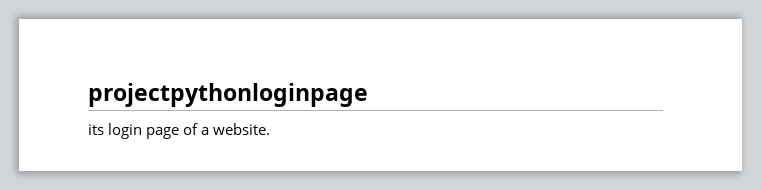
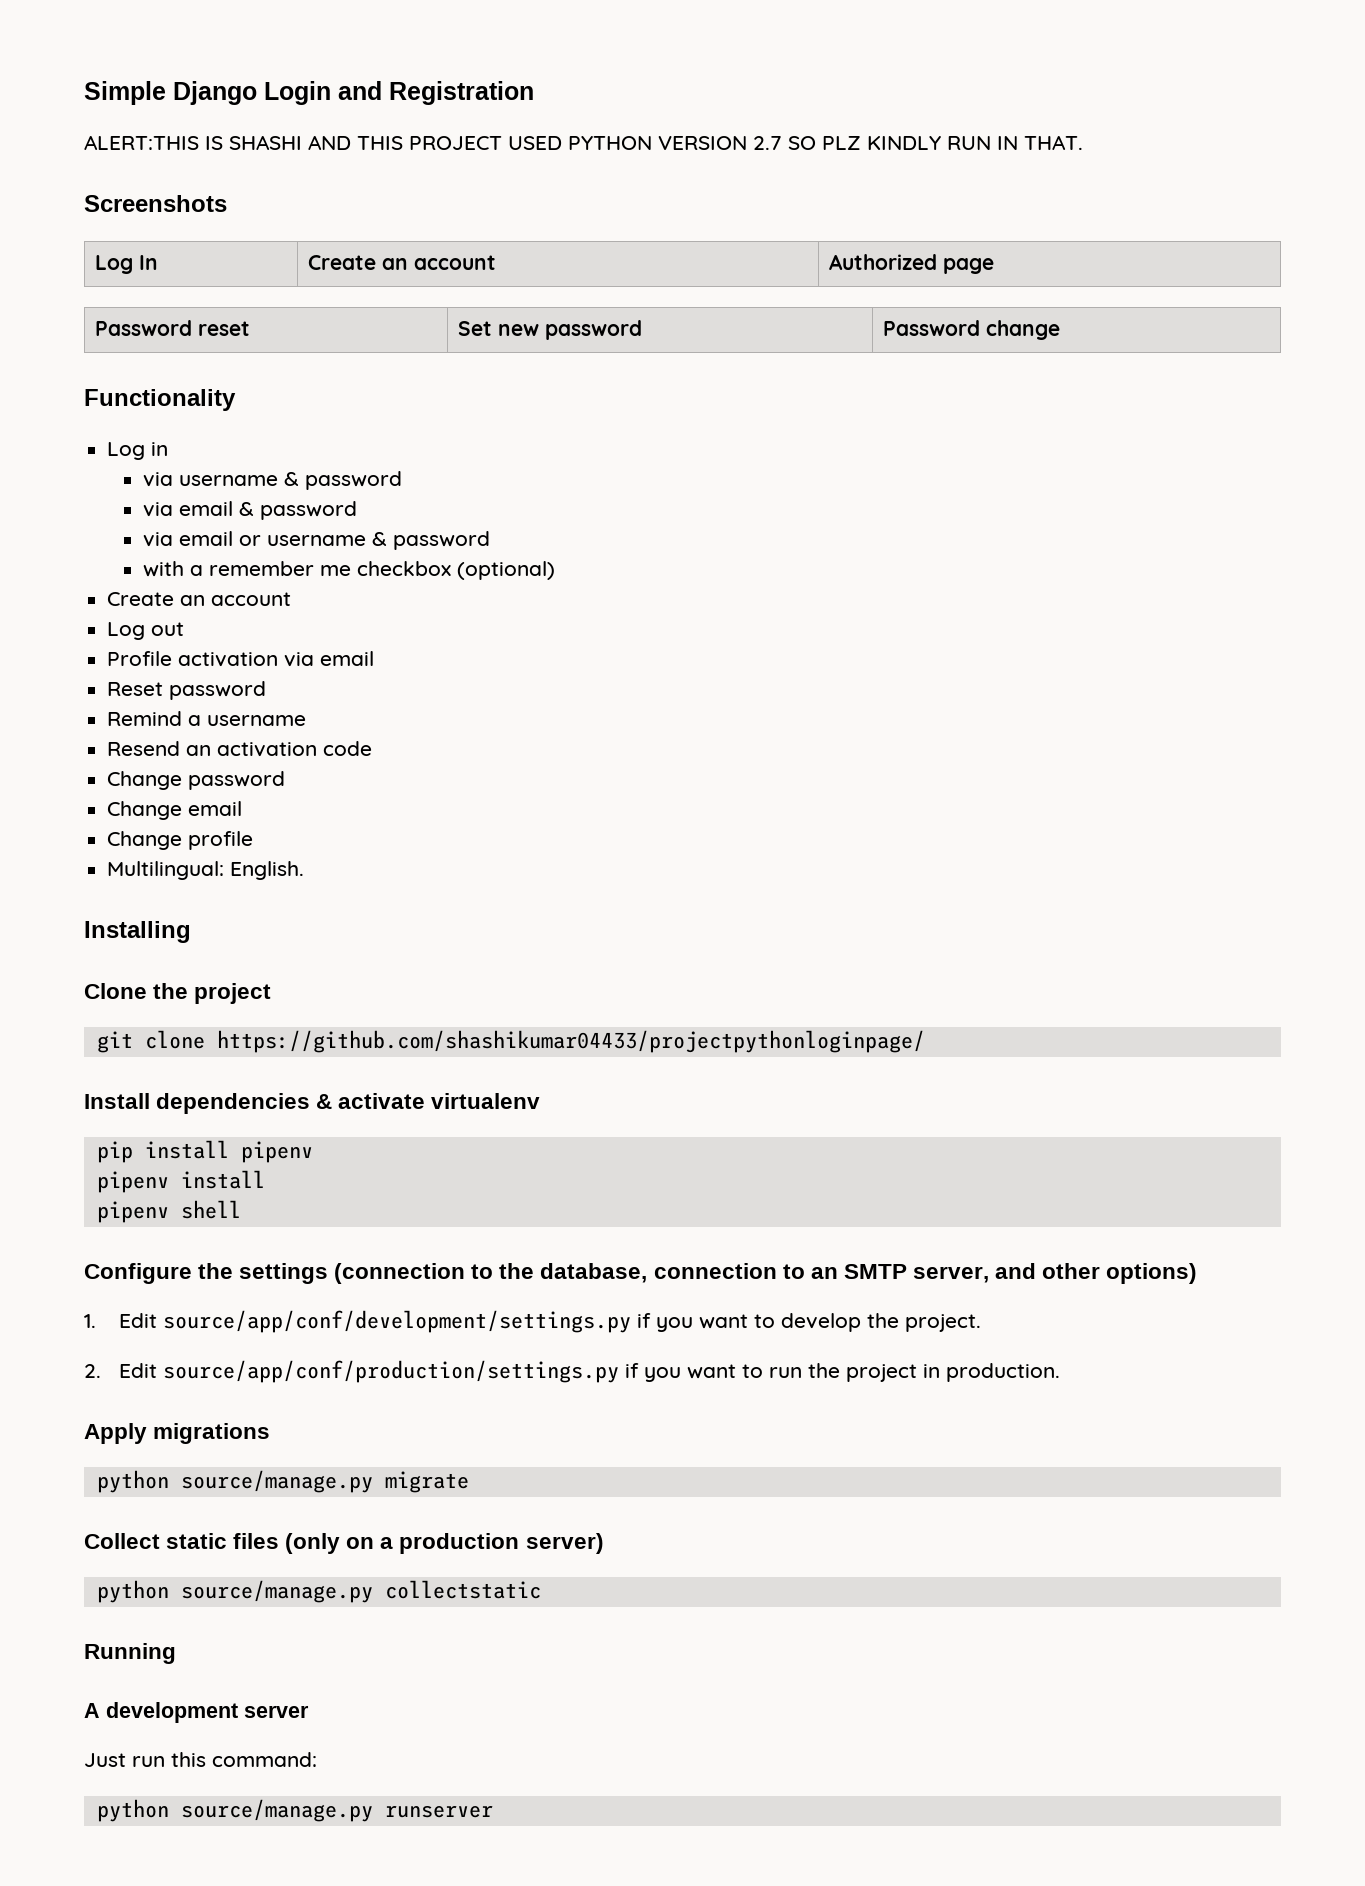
[88,83,368,107] [88,123,271,139] projectpythonloginpage // its login page of a website. -> [84,81,534,105] [84,135,1083,150] [84,195,227,212] [95,255,159,274] [308,255,497,270] [829,254,995,274] [95,320,251,336] [458,320,643,340] [883,320,1061,340] [84,389,236,411] [107,442,169,460] [142,471,402,490] [142,501,357,520] [142,531,490,550] [142,561,555,580] [107,592,292,606] [107,622,185,640] [107,651,375,667] [107,681,267,700] [107,711,307,726] [107,741,373,757] [107,771,286,790] [107,801,243,820] [107,831,254,850] [107,861,305,880] [84,921,191,943] [84,983,272,1004] [96,1030,925,1053] [84,1093,541,1114] [96,1140,313,1163] [96,1170,265,1193] [96,1200,241,1223] [84,1263,1198,1284] [84,1310,982,1333] [84,1360,1061,1383] [84,1423,271,1444] [96,1470,469,1493] [84,1533,604,1554] [96,1580,541,1603] [84,1643,176,1664] [84,1702,309,1723] [84,1752,317,1767] [96,1799,493,1822] Simple Django Login and Registration // ALERT:THIS IS SHASHI AND THIS PROJECT USED PYTHON VERSION 2.7 SO PLZ KINDLY RUN IN THAT. // Screenshots // Log In | Create an account | Authorized page // Password reset | Set new password | Password change // Functionality // Log in // via username & password // via email & password // via email or username & password // with a remember me checkbox (optional) // Create an account // Log out // Profile activation via email // Reset password // Remind a username // Resend an activation code // Change password // Change email // Change profile // Multilingual: English. // Installing // Clone the project // git clone https://github.com/shashikumar04433/projectpythonloginpage/ // Install dependencies & activate virtualenv // pip install pipenv // pipenv install // pipenv shell // Configure the settings (connection to the database, connection to an SMTP server, and other options) // 1. Edit source/app/conf/development/settings.py if you want to develop the project. // 2. Edit source/app/conf/production/settings.py if you want to run the project in production. // Apply migrations // python source/manage.py migrate // Collect static files (only on a production server) // python source/manage.py collectstatic // Running // A development server // Just run this command: // python source/manage.py runserver

